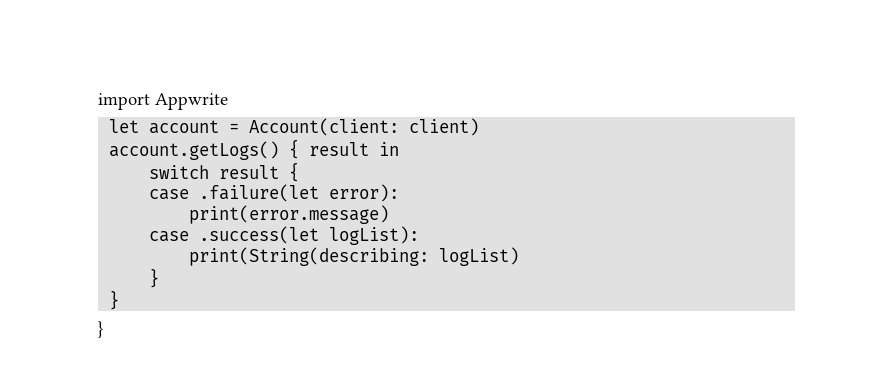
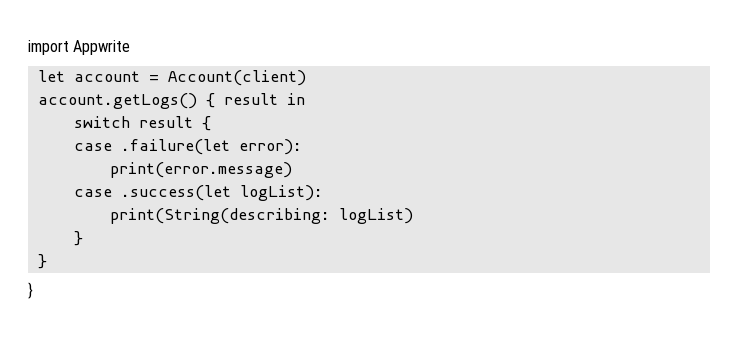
[249,118,480,136] Account(client: client) -> [167,70,306,86] Account(client)

